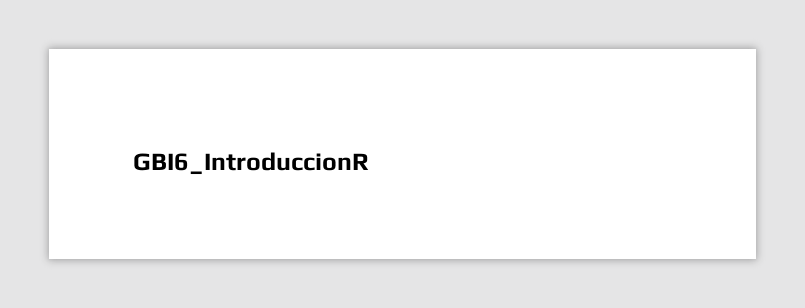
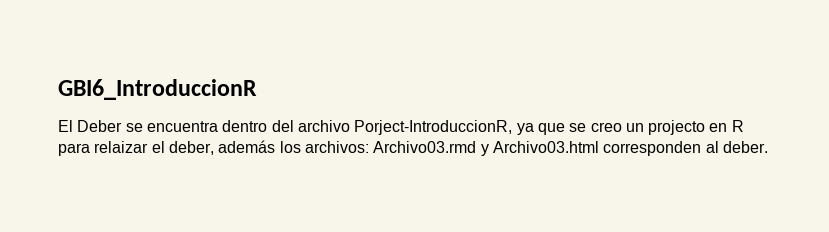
(369, 163) none -> [58,120,744,135] [58,140,768,156] // El Deber se encuentra dentro del archivo Porject-IntroduccionR, ya que se creo un projecto en R para relaizar el deber, además los archivos: Archivo03.rmd y Archivo03.html corresponden al deber.

